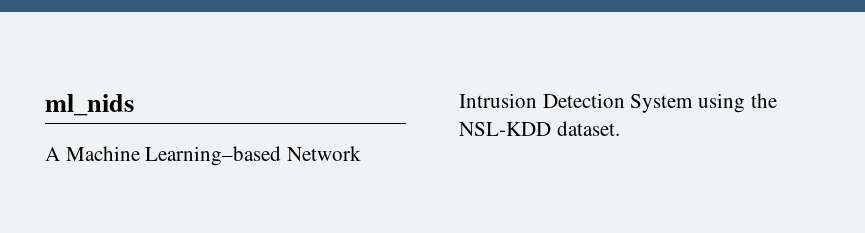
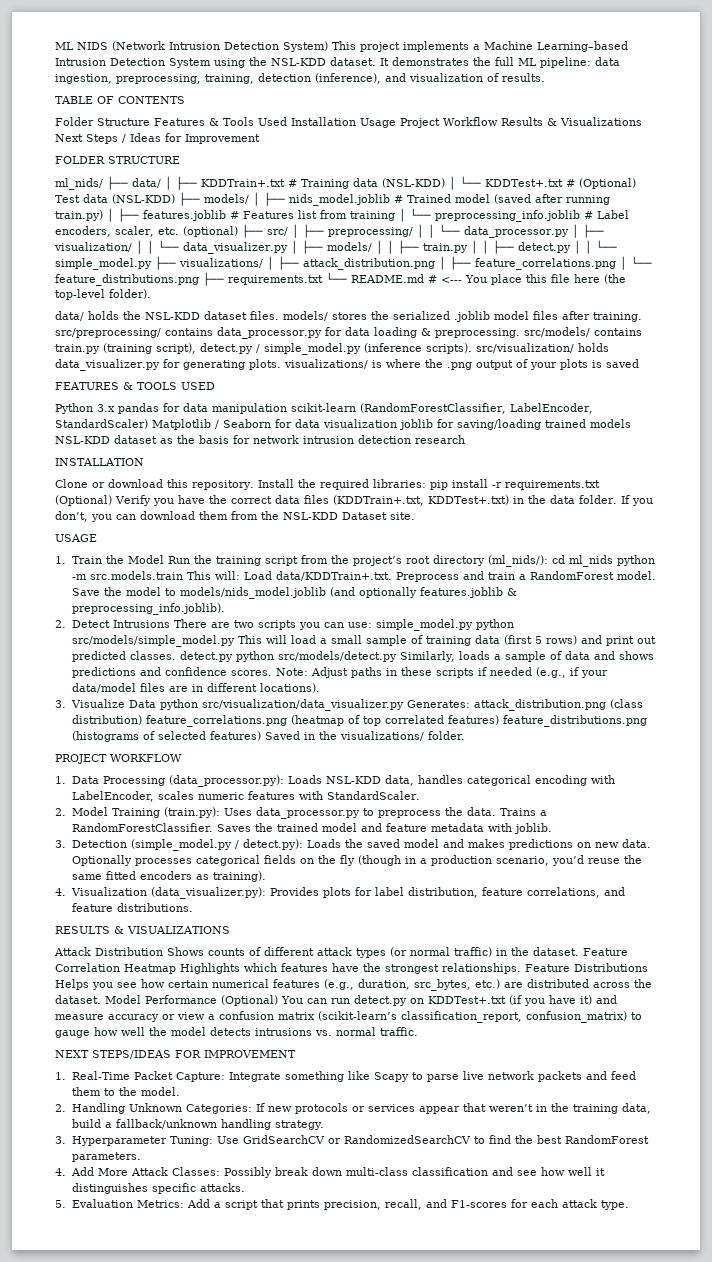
[45,94,134,116] [45,147,60,161] ml_nids // A -> [55,41,480,52] ML NIDS (Network Intrusion Detection System) This project implements a
[287,146,362,161] Network -> (628, 46) none
(620, 128) none -> [380,57,620,68] [55,73,545,84] [55,96,185,104] [55,117,642,128] [55,133,260,144] [55,156,180,164] [55,176,636,190] [55,192,610,206] [55,208,629,222] [55,224,604,238] [54,240,617,254] [55,256,652,270] [55,272,626,286] [55,289,151,300] [55,311,642,322] [55,327,642,339] [55,343,609,355] [55,359,639,371] [55,382,215,390] [55,403,593,414] [55,419,631,430] [55,435,465,444] [55,458,144,466] [55,479,600,490] [55,495,653,506] [55,511,415,522] [55,534,97,542] [55,555,655,567] [71,571,656,582] [71,587,517,599] [71,603,225,615] [55,619,514,631] [71,635,656,647] [71,651,655,662] [71,667,608,678] [71,683,320,693] [55,699,644,711] [71,715,647,727] [71,731,466,742] [55,754,182,764] [55,775,616,787] [71,791,421,802] [55,807,548,819] [71,823,553,834] [55,839,651,851] [71,855,642,866] [71,871,266,882] [55,887,626,899] [71,903,193,912] [55,926,230,934] [54,947,628,958] [55,963,648,974] [55,979,652,991] [55,995,617,1006] [55,1011,642,1023] [55,1027,418,1038] [55,1050,296,1059] [55,1071,636,1082] [71,1087,180,1096] [55,1103,651,1114] [71,1119,325,1130] [55,1135,649,1146] [71,1152,141,1162] [55,1167,605,1178] [71,1183,245,1194] [55,1199,629,1210] It demonstrates the full ML pipeline: data ingestion, preprocessing, training, detection (inference), and visualization of results. // TABLE OF CONTENTS // Folder Structure Features & Tools Used Installation Usage Project Workflow Results & Visualizations Next Steps / Ideas for Improvement // FOLDER STRUCTURE // ml_nids/ ├── data/ │ ├── KDDTrain+.txt # Training data (NSL-KDD) │ └── KDDTest+.txt # (Optional) Test data (NSL-KDD) ├── models/ │ ├── nids_model.joblib # Trained model (saved after running train.py) │ ├── features.joblib # Features list from training │ └── preprocessing_info.joblib # Label encoders, scaler, etc. (optional) ├── src/ │ ├── preprocessing/ │ │ └── data_processor.py │ ├── visualization/ │ │ └── data_visualizer.py │ ├── models/ │ │ ├── train.py │ │ ├── detect.py │ │ └── simple_model.py ├── visualizations/ │ ├── attack_distribution.png │ ├── feature_correlations.png │ └── feature_distributions.png ├── requirements.txt └── README.md # <--- You place this file here (the top-level folder). // data/ holds the NSL-KDD dataset files. models/ stores the serialized .joblib model files after training. src/preprocessing/ contains data_processor.py for data loading & preprocessing. src/models/ contains train.py (training script), detect.py / simple_model.py (inference scripts). src/visualization/ holds data_visualizer.py for generating plots. visualizations/ is where the .png output of your plots is saved // FEATURES & TOOLS USED // Python 3.x pandas for data manipulation scikit-learn (RandomForestClassifier, LabelEncoder, StandardScaler) Matplotlib / Seaborn for data visualization joblib for saving/loading trained models NSL-KDD dataset as the basis for network intrusion detection research // INSTALLATION // Clone or download this repository. Install the required libraries: pip install -r requirements.txt (Optional) Verify you have the correct data files (KDDTrain+.txt, KDDTest+.txt) in the data folder. If you don’t, you can download them from the NSL-KDD Dataset site. // USAGE // 1. Train the Model Run the training script from the project’s root directory (ml_nids/): cd ml_nids python -m src.models.train This will: Load data/KDDTrain+.txt. Preprocess and train a RandomForest model. Save the model to models/nids_model.joblib (and optionally features.joblib & preprocessing_info.joblib). // 2. Detect Intrusions There are two scripts you can use: simple_model.py python src/models/simple_model.py This will load a small sample of training data (first 5 rows) and print out predicted classes. detect.py python src/models/detect.py Similarly, loads a sample of data and shows predictions and confidence scores. Note: Adjust paths in these scripts if needed (e.g., if your data/model files are in different locations). // 3. Visualize Data python src/visualization/data_visualizer.py Generates: attack_distribution.png (class distribution) feature_correlations.png (heatmap of top correlated features) feature_distributions.png (histograms of selected features) Saved in the visualizations/ folder. // PROJECT WORKFLOW // 1. Data Processing (data_processor.py): Loads NSL-KDD data, handles categorical encoding with LabelEncoder, scales numeric features with StandardScaler. // 2. Model Training (train.py): Uses data_processor.py to preprocess the data. Trains a RandomForestClassifier. Saves the trained model and feature metadata with joblib. // 3. Detection (simple_model.py / detect.py): Loads the saved model and makes predictions on new data. Optionally processes categorical fields on the fly (though in a production scenario, you’d reuse the same fitted encoders as training). // 4. Visualization (data_visualizer.py): Provides plots for label distribution, feature correlations, and feature distributions. // RESULTS & VISUALIZATIONS // Attack Distribution Shows counts of different attack types (or normal traffic) in the dataset. Feature Correlation Heatmap Highlights which features have the strongest relationships. Feature Distributions Helps you see how certain numerical features (e.g., duration, src_bytes, etc.) are distributed across the dataset. Model Performance (Optional) You can run detect.py on KDDTest+.txt (if you have it) and measure accuracy or view a confusion matrix (scikit-learn’s classification_report, confusion_matrix) to gauge how well the model detects intrusions vs. normal traffic. // NEXT STEPS/IDEAS FOR IMPROVEMENT // 1. Real-Time Packet Capture: Integrate something like Scapy to parse live network packets and feed them to the model. // 2. Handling Unknown Categories: If new protocols or services appear that weren’t in the training data, build a fallback/unknown handling strategy. // 3. Hyperparameter Tuning: Use GridSearchCV or RandomizedSearchCV to find the best RandomForest parameters. // 4. Add More Attack Classes: Possibly break down multi-class classification and see how well it distinguishes specific attacks. // 5. Evaluation Metrics: Add a script that prints precision, recall, and F1-scores for each attack type.

